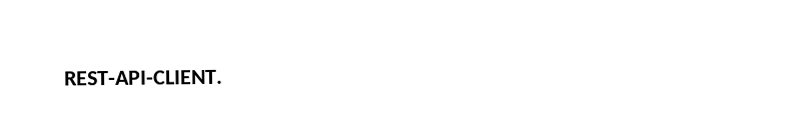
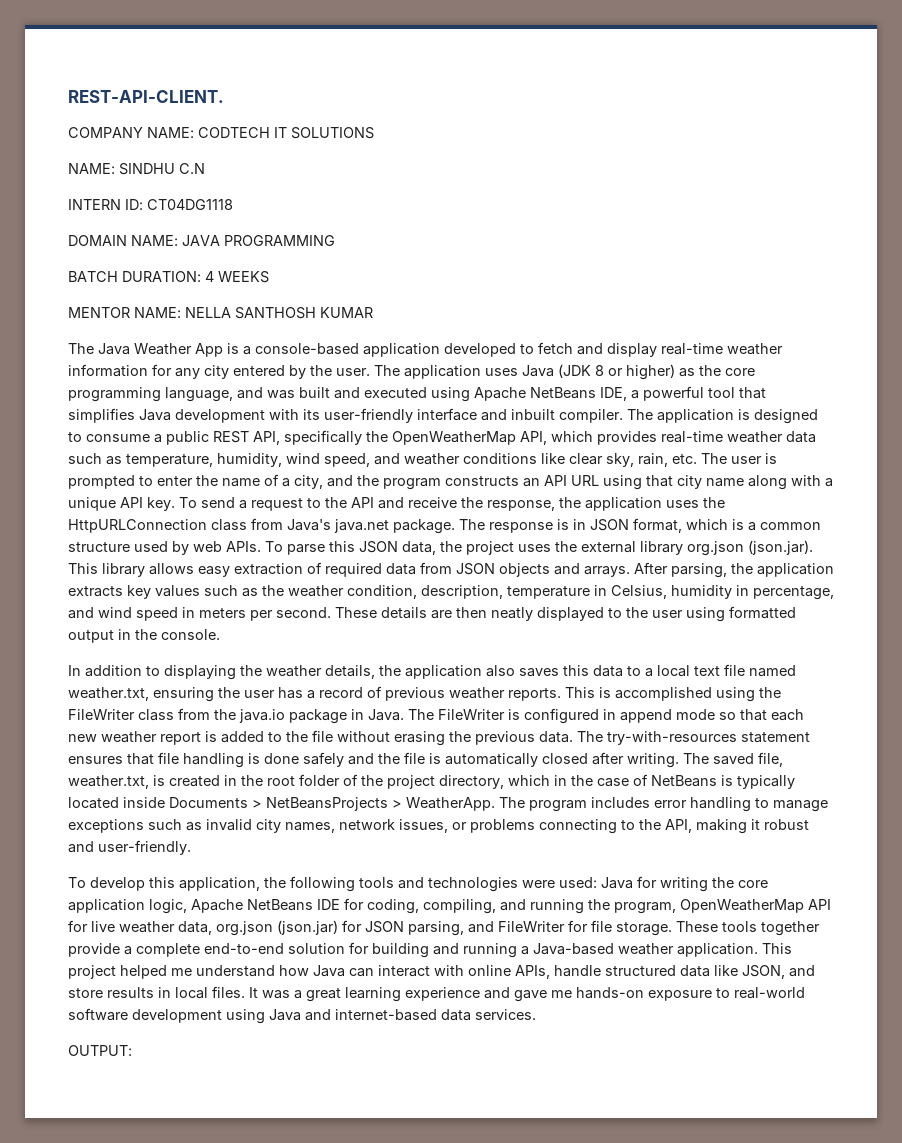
(223, 77) none -> [68,127,374,139] [68,163,205,175] [68,199,233,210] [68,235,335,246] [68,271,269,283] [68,307,373,319] [68,342,783,357] [68,364,755,380] [68,386,766,402] [68,408,818,424] [68,430,816,445] [68,453,777,467] [68,474,833,490] [68,497,725,511] [68,518,821,534] [68,540,813,556] [68,562,834,578] [68,585,834,600] [68,606,796,622] [68,629,220,643] [68,664,796,680] [68,686,781,702] [68,708,804,724] [68,730,810,746] [68,752,783,768] [68,774,795,789] [68,797,828,812] [68,819,809,834] [68,840,191,855] [68,876,768,892] [68,898,831,914] [68,920,820,936] [68,942,792,958] [68,965,815,979] [68,986,805,1002] [68,1008,536,1024] [68,1045,132,1056] // COMPANY NAME: CODTECH IT SOLUTIONS // NAME: SINDHU C.N // INTERN ID: CT04DG1118 // DOMAIN NAME: JAVA PROGRAMMING // BATCH DURATION: 4 WEEKS // MENTOR NAME: NELLA SANTHOSH KUMAR // The Java Weather App is a console-based application developed to fetch and display real-time weather information for any city entered by the user. The application uses Java (JDK 8 or higher) as the core programming language, and was built and executed using Apache NetBeans IDE, a powerful tool that simplifies Java development with its user-friendly interface and inbuilt compiler. The application is designed to consume a public REST API, specifically the OpenWeatherMap API, which provides real-time weather data such as temperature, humidity, wind speed, and weather conditions like clear sky, rain, etc. The user is prompted to enter the name of a city, and the program constructs an API URL using that city name along with a unique API key. To send a request to the API and receive the response, the application uses the HttpURLConnection class from Java's java.net package. The response is in JSON format, which is a common structure used by web APIs. To parse this JSON data, the project uses the external library org.json (json.jar). This library allows easy extraction of required data from JSON objects and arrays. After parsing, the application extracts key values such as the weather condition, description, temperature in Celsius, humidity in percentage, and wind speed in meters per second. These details are then neatly displayed to the user using formatted output in the console. // In addition to displaying the weather details, the application also saves this data to a local text file named weather.txt, ensuring the user has a record of previous weather reports. This is accomplished using the FileWriter class from the java.io package in Java. The FileWriter is configured in append mode so that each new weather report is added to the file without erasing the previous data. The try-with-resources statement ensures that file handling is done safely and the file is automatically closed after writing. The saved file, weather.txt, is created in the root folder of the project directory, which in the case of NetBeans is typically located inside Documents > NetBeansProjects > WeatherApp. The program includes error handling to manage exceptions such as invalid city names, network issues, or problems connecting to the API, making it robust and user-friendly. // To develop this application, the following tools and technologies were used: Java for writing the core application logic, Apache NetBeans IDE for coding, compiling, and running the program, OpenWeatherMap API for live weather data, org.json (json.jar) for JSON parsing, and FileWriter for file storage. These tools together provide a complete end-to-end solution for building and running a Java-based weather application. This project helped me understand how Java can interact with online APIs, handle structured data like JSON, and store results in local files. It was a great learning experience and gave me hands-on exposure to real-world software development using Java and internet-based data services. // OUTPUT:

